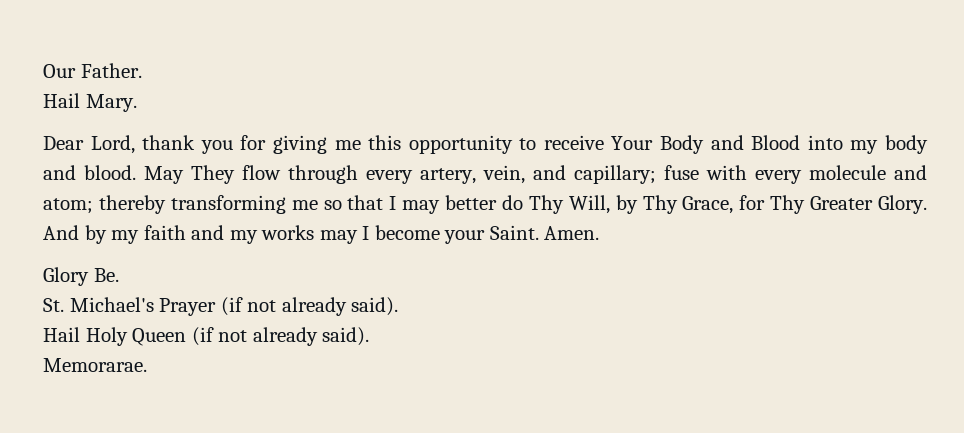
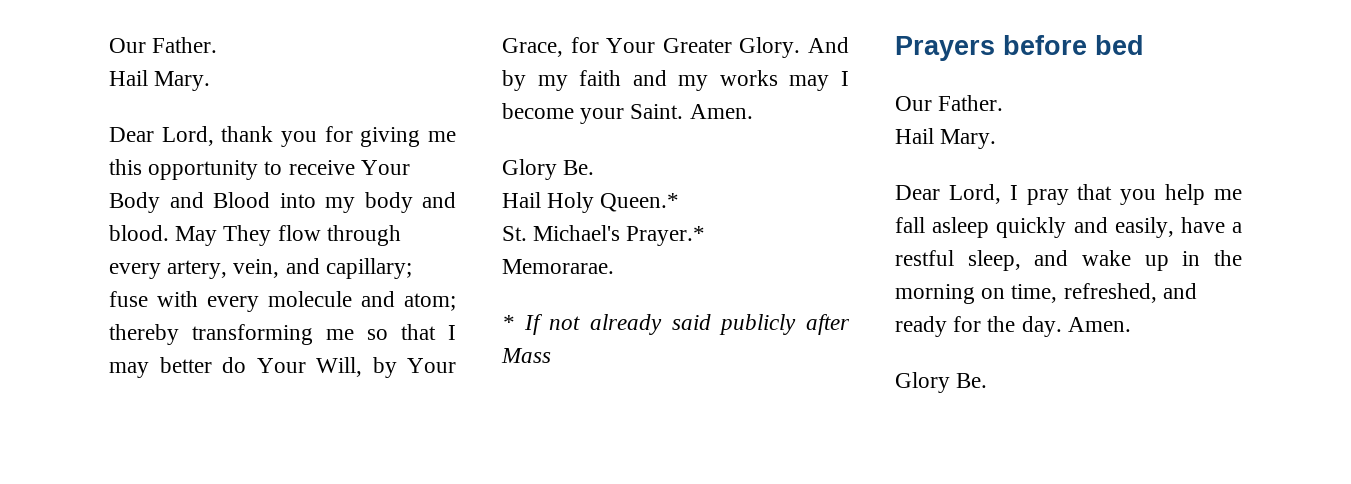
[528,195,564,214] Thy -> [256,358,306,373] Your
[642,195,678,214] Thy -> [407,358,456,373] Your
[770,195,806,214] Thy -> [606,38,656,53] Your
(119, 275) none -> [502,192,680,213] // Hail Holy Queen.*
[159,297,399,316] [43,327,370,346] [43,358,147,372] Prayer (if not already said). // Hail Holy Queen (if not already said). // Memorarae. -> [626,226,706,246] [502,259,614,274] [502,314,850,335] [501,348,551,363] [895,35,1144,61] [895,95,1004,111] [895,128,997,149] [895,184,1242,205] [895,217,1242,238] [895,250,1242,271] [895,283,1197,304] [895,316,1131,337] [895,372,988,393] Prayer.* // Memorarae. // * If not already said publicly after Mass // Prayers before bed // Our Father. // Hail Mary. // Dear Lord, I pray that you help me fall asleep quickly and easily, have a restful sleep, and wake up in the morning on time, refreshed, and ready for the day. Amen. // Glory Be.

